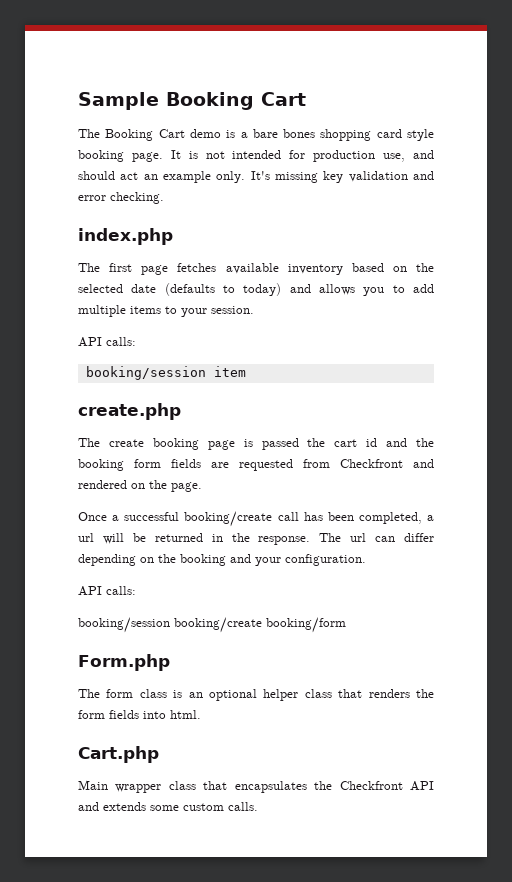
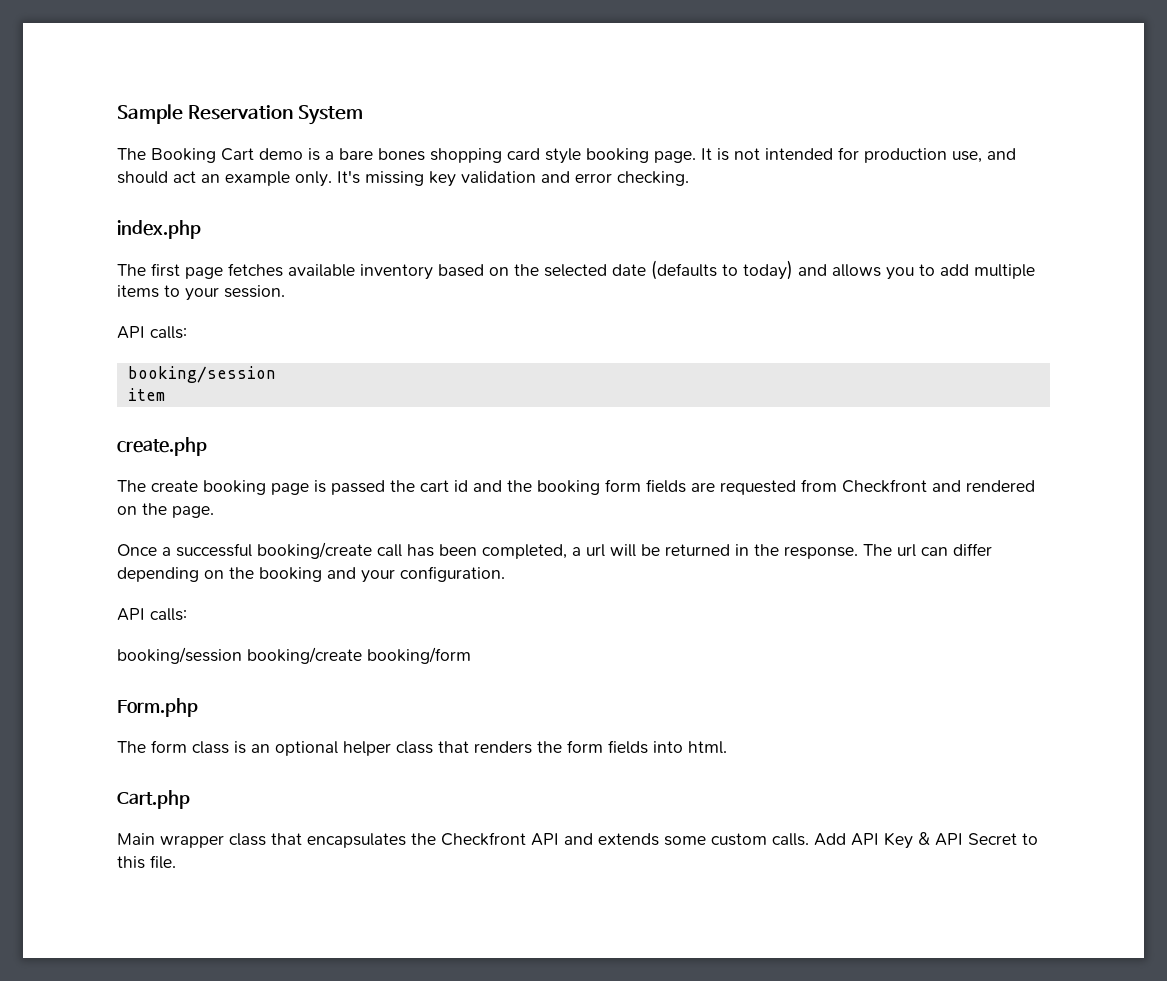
[166,92,306,110] Booking Cart -> [188,105,364,125] Reservation System
(206, 373) none -> (276, 374) //
(258, 806) none -> [814,832,1038,849] [117,855,176,869] Add API Key & API Secret to this file.

